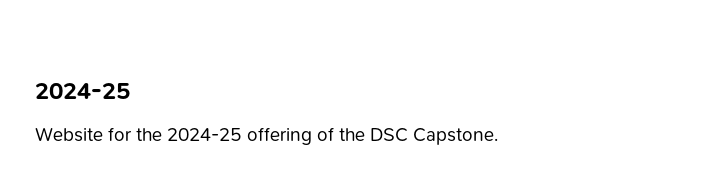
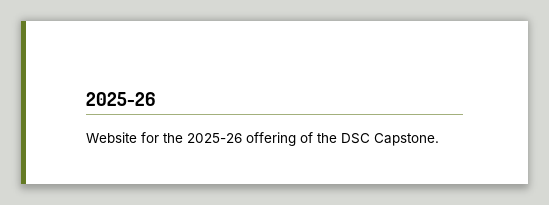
[35,83,130,99] 2024-25 -> [86,92,155,106] 2025-26
[167,128,242,141] 2024-25 -> [187,133,242,143] 2025-26

